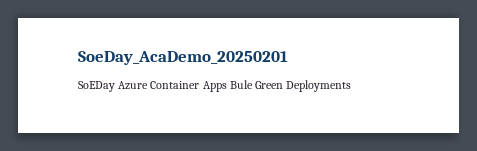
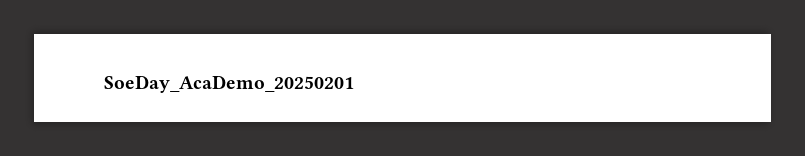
[78,80,352,92] // SoEDay Azure Container Apps Bule Green Deployments -> (354, 84) none

